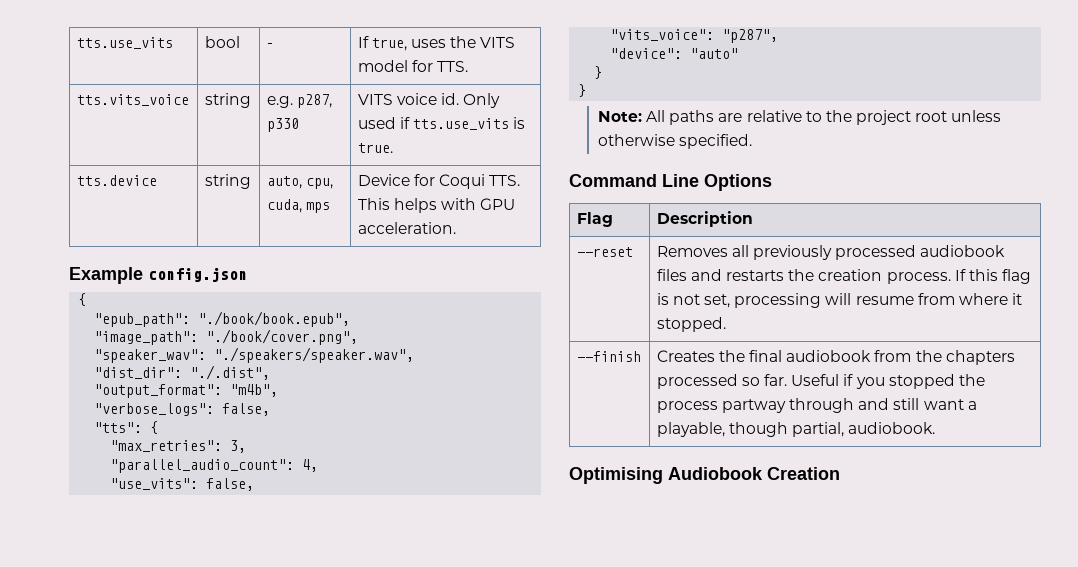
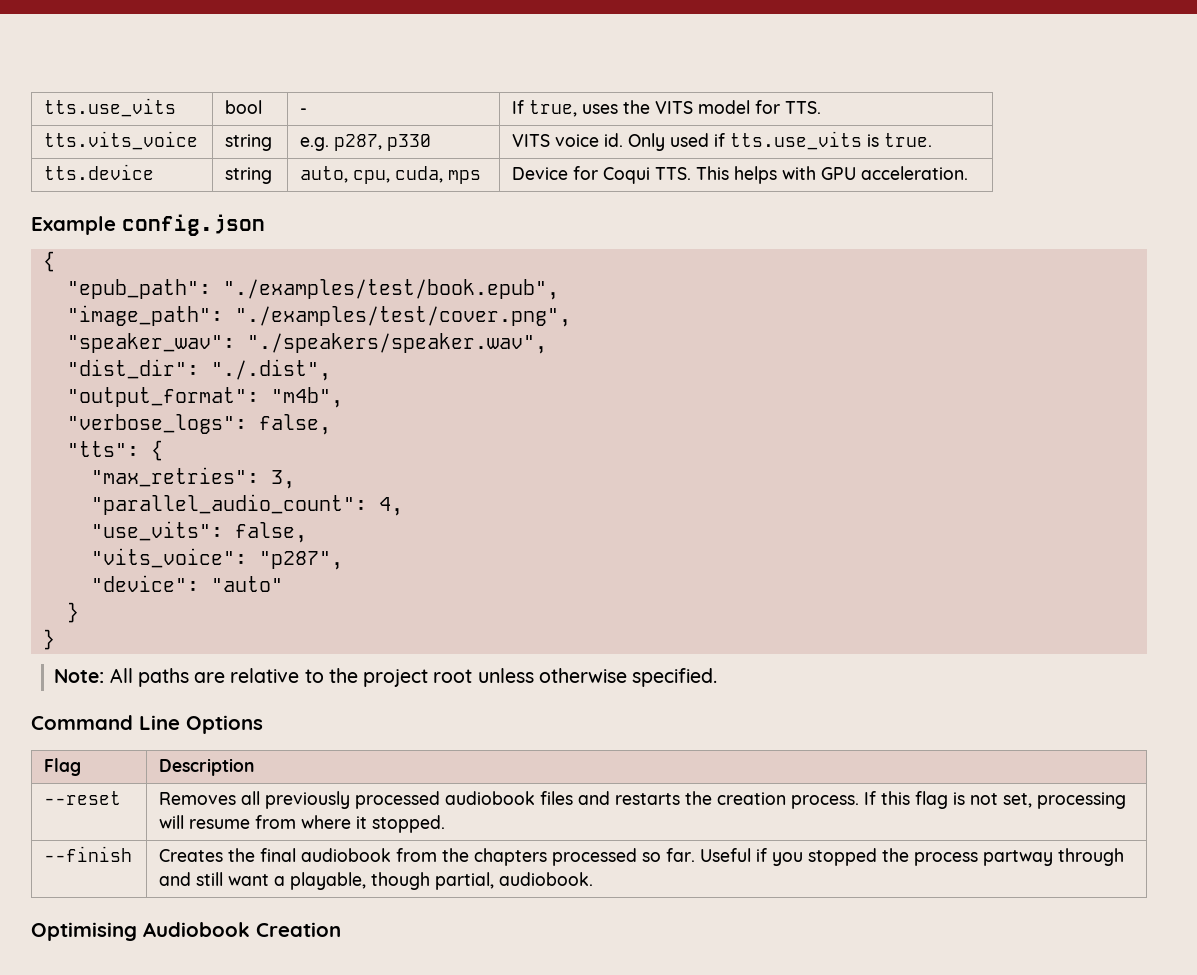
[198,311,351,327] "./book/book.epub", -> [222,279,559,300] "./examples/test/book.epub",
[206,329,359,345] "./book/cover.png", -> [234,306,571,327] "./examples/test/cover.png",

